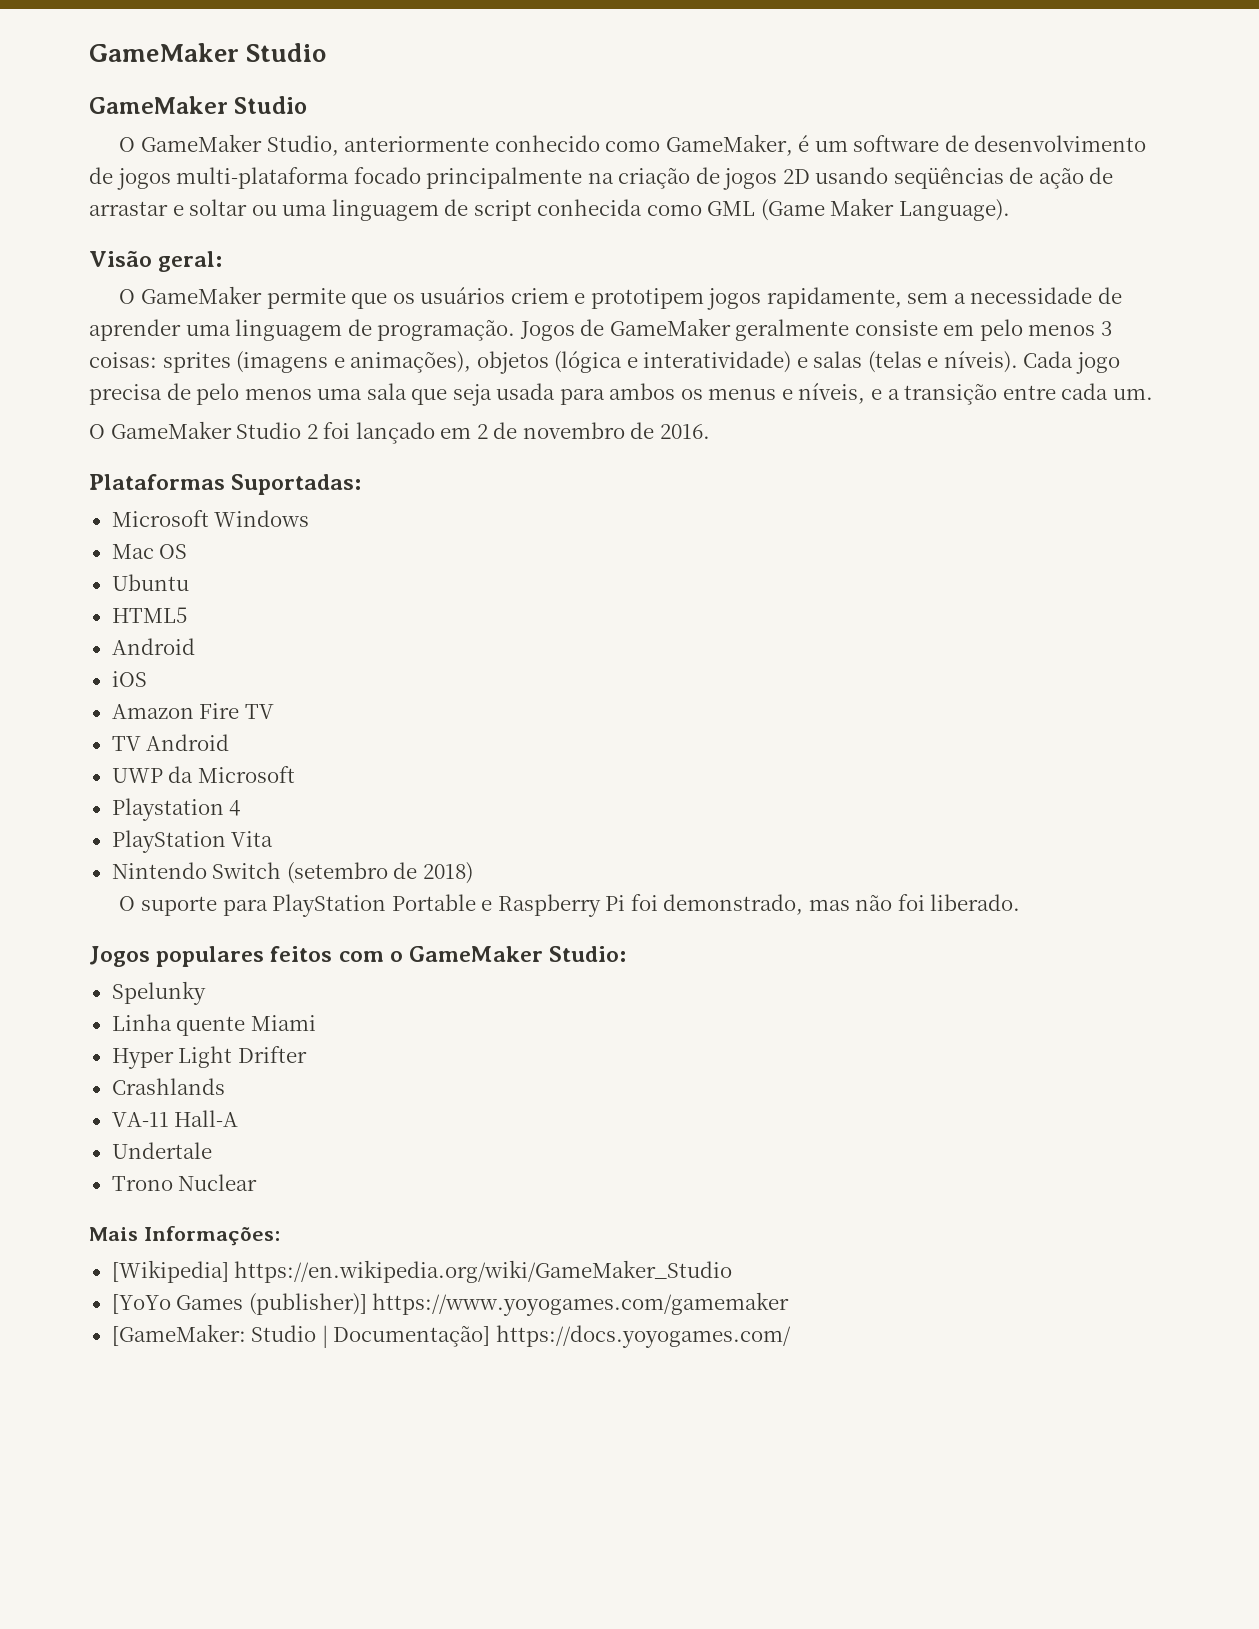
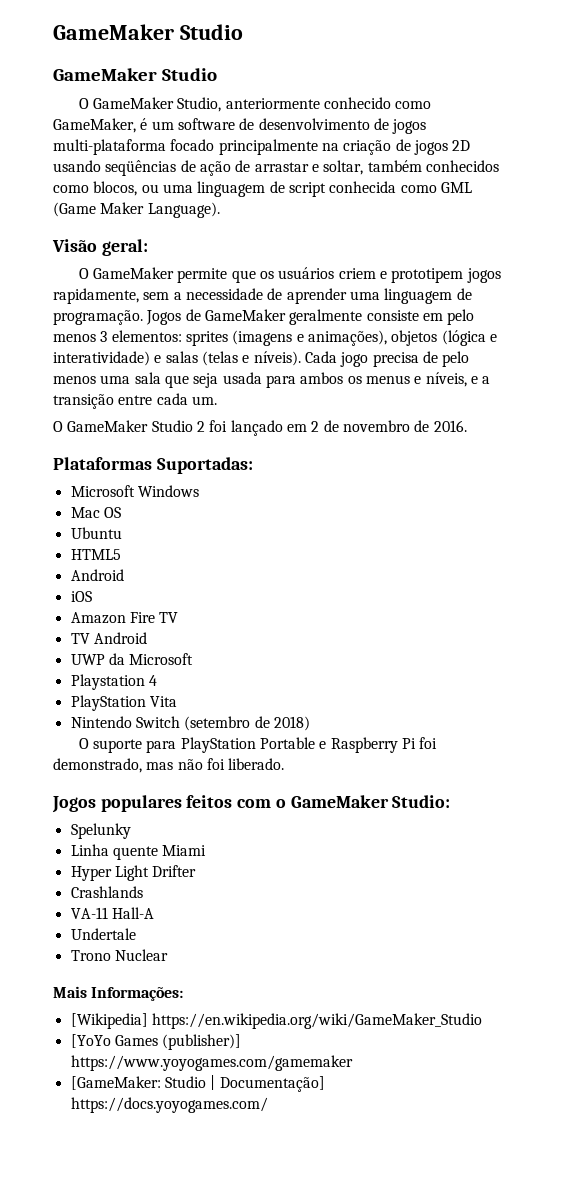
[189,199,248,216] soltar -> [323,160,499,175] [53,181,138,196] soltar, também conhecidos como blocos,
[89,352,157,368] coisas: -> [111,330,182,342] elementos:

